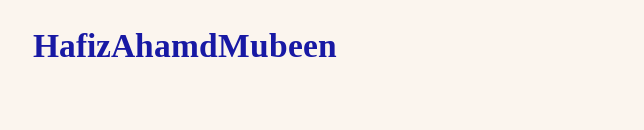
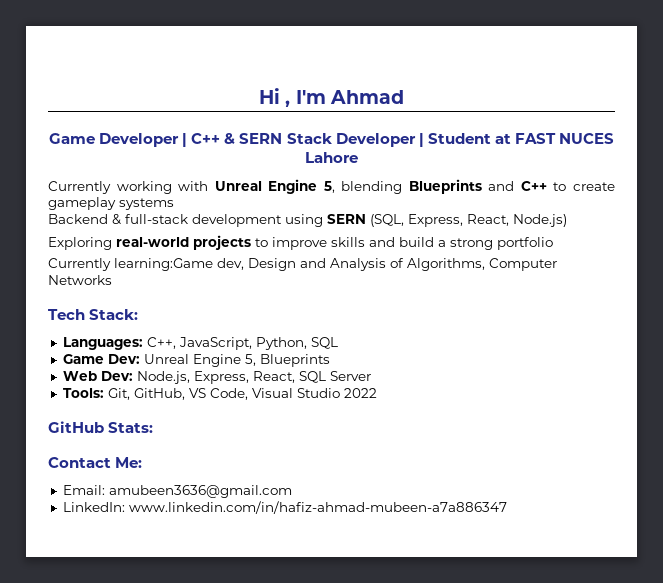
[33,33,337,57] HafizAhamdMubeen -> [259,88,404,107] [49,133,614,147] [305,152,358,163] [48,179,615,194] [48,197,174,210] [48,214,567,227] [48,235,553,250] [48,258,557,271] [48,275,112,285] [48,309,139,320] [62,337,338,350] [62,354,330,367] [62,371,371,384] [62,388,377,400] [48,421,154,433] [48,457,143,468] [62,485,292,498] [62,501,507,514] Hi , I'm Ahmad // Game Developer | C++ & SERN Stack Developer | Student at FAST NUCES Lahore // Currently working with Unreal Engine 5, blending Blueprints and C++ to create gameplay systems // Backend & full-stack development using SERN (SQL, Express, React, Node.js) // Exploring real-world projects to improve skills and build a strong portfolio // Currently learning:Game dev, Design and Analysis of Algorithms, Computer Networks // Tech Stack: // Languages: C++, JavaScript, Python, SQL // Game Dev: Unreal Engine 5, Blueprints // Web Dev: Node.js, Express, React, SQL Server // Tools: Git, GitHub, VS Code, Visual Studio 2022 // GitHub Stats: // Contact Me: // Email: amubeen3636@gmail.com // LinkedIn: www.linkedin.com/in/hafiz-ahmad-mubeen-a7a886347

